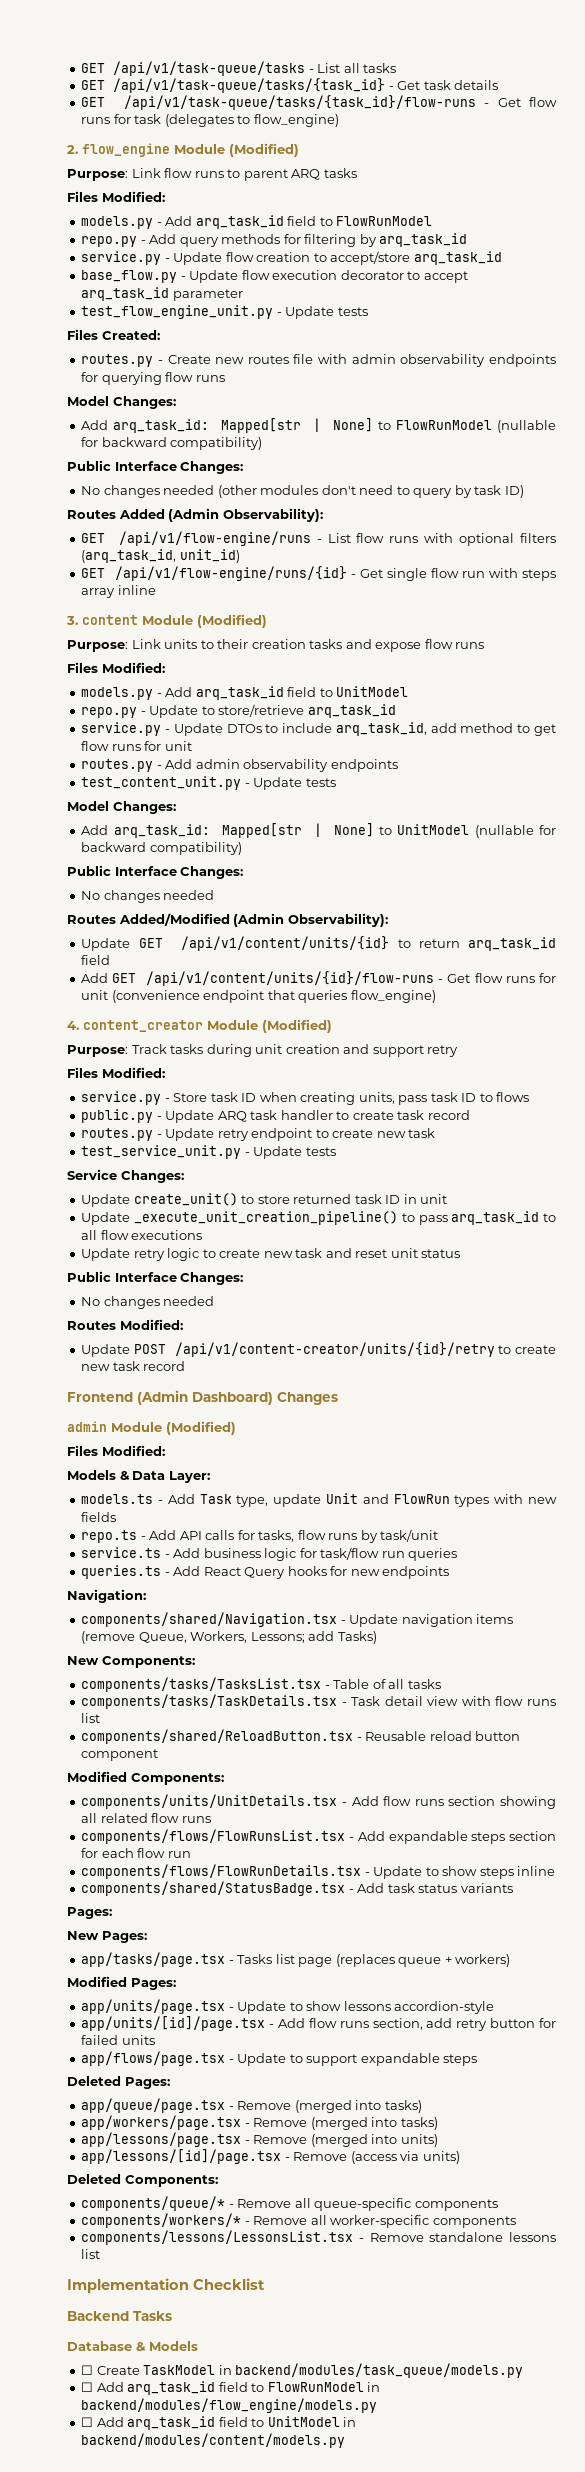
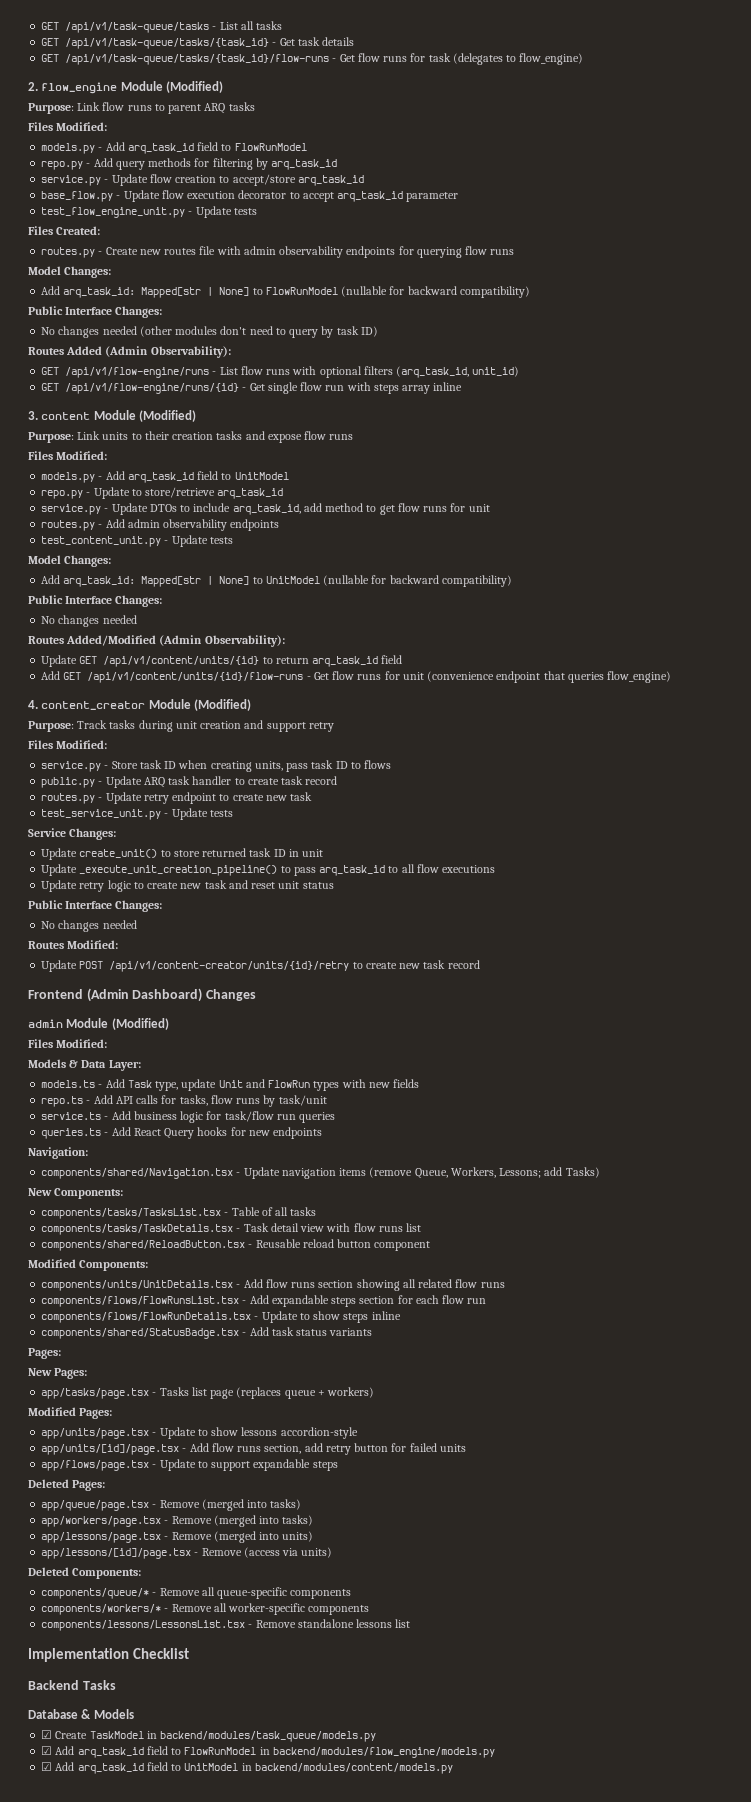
[81,2365,94,2375] ☐ -> [41,1730,53,1739] ☑
[81,2382,94,2392] ☐ -> [41,1746,53,1755] ☑
[81,2417,94,2427] ☐ -> [41,1762,53,1771] ☑

